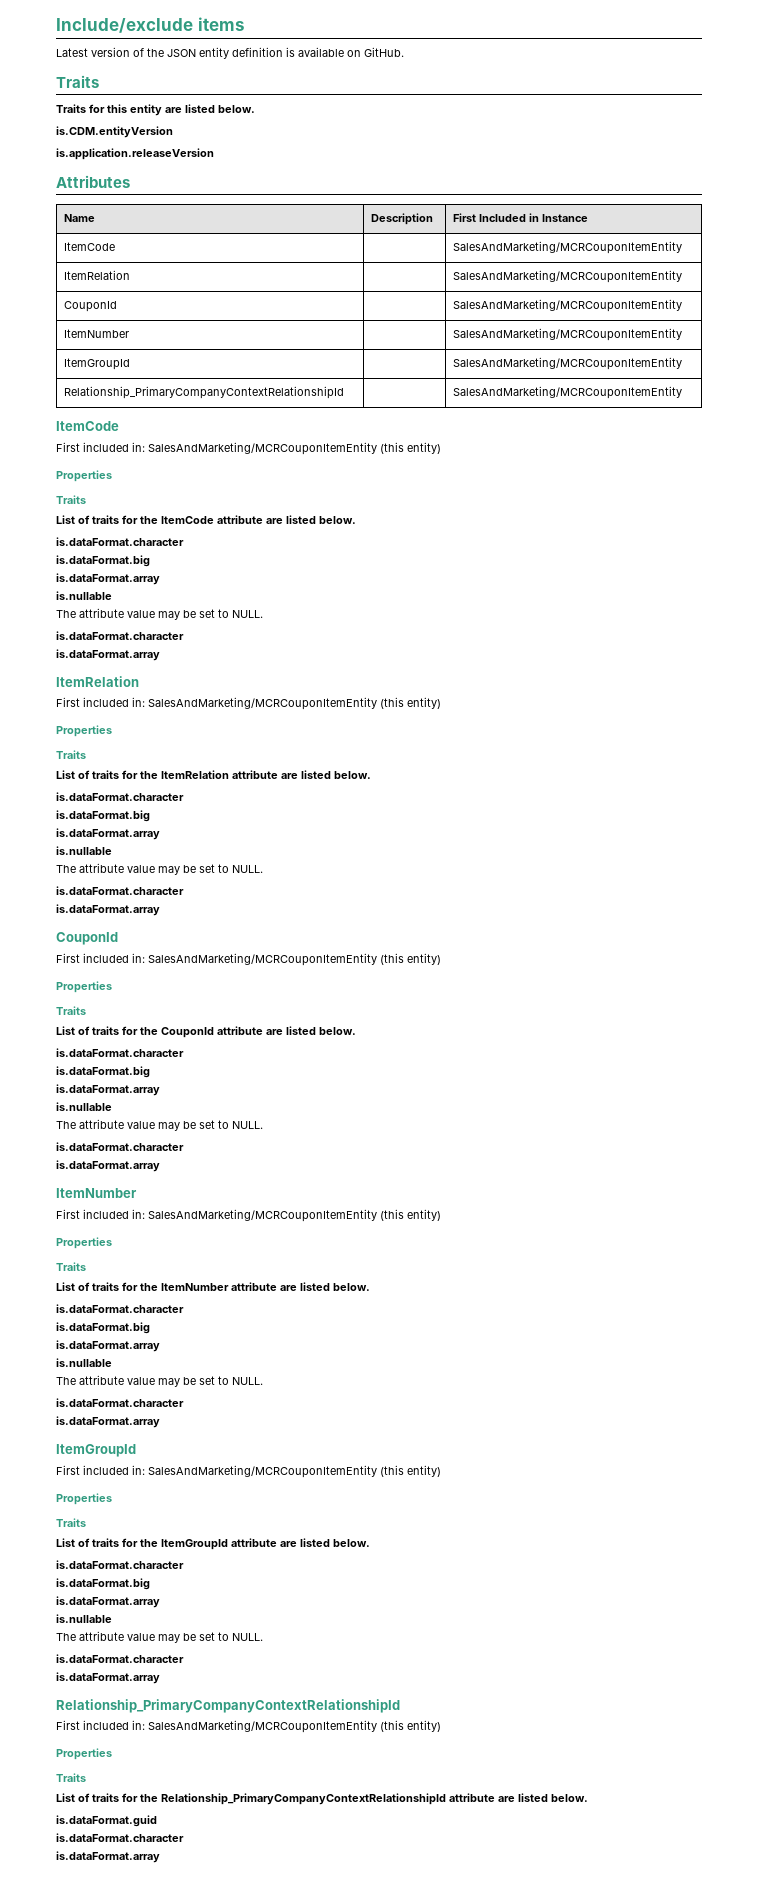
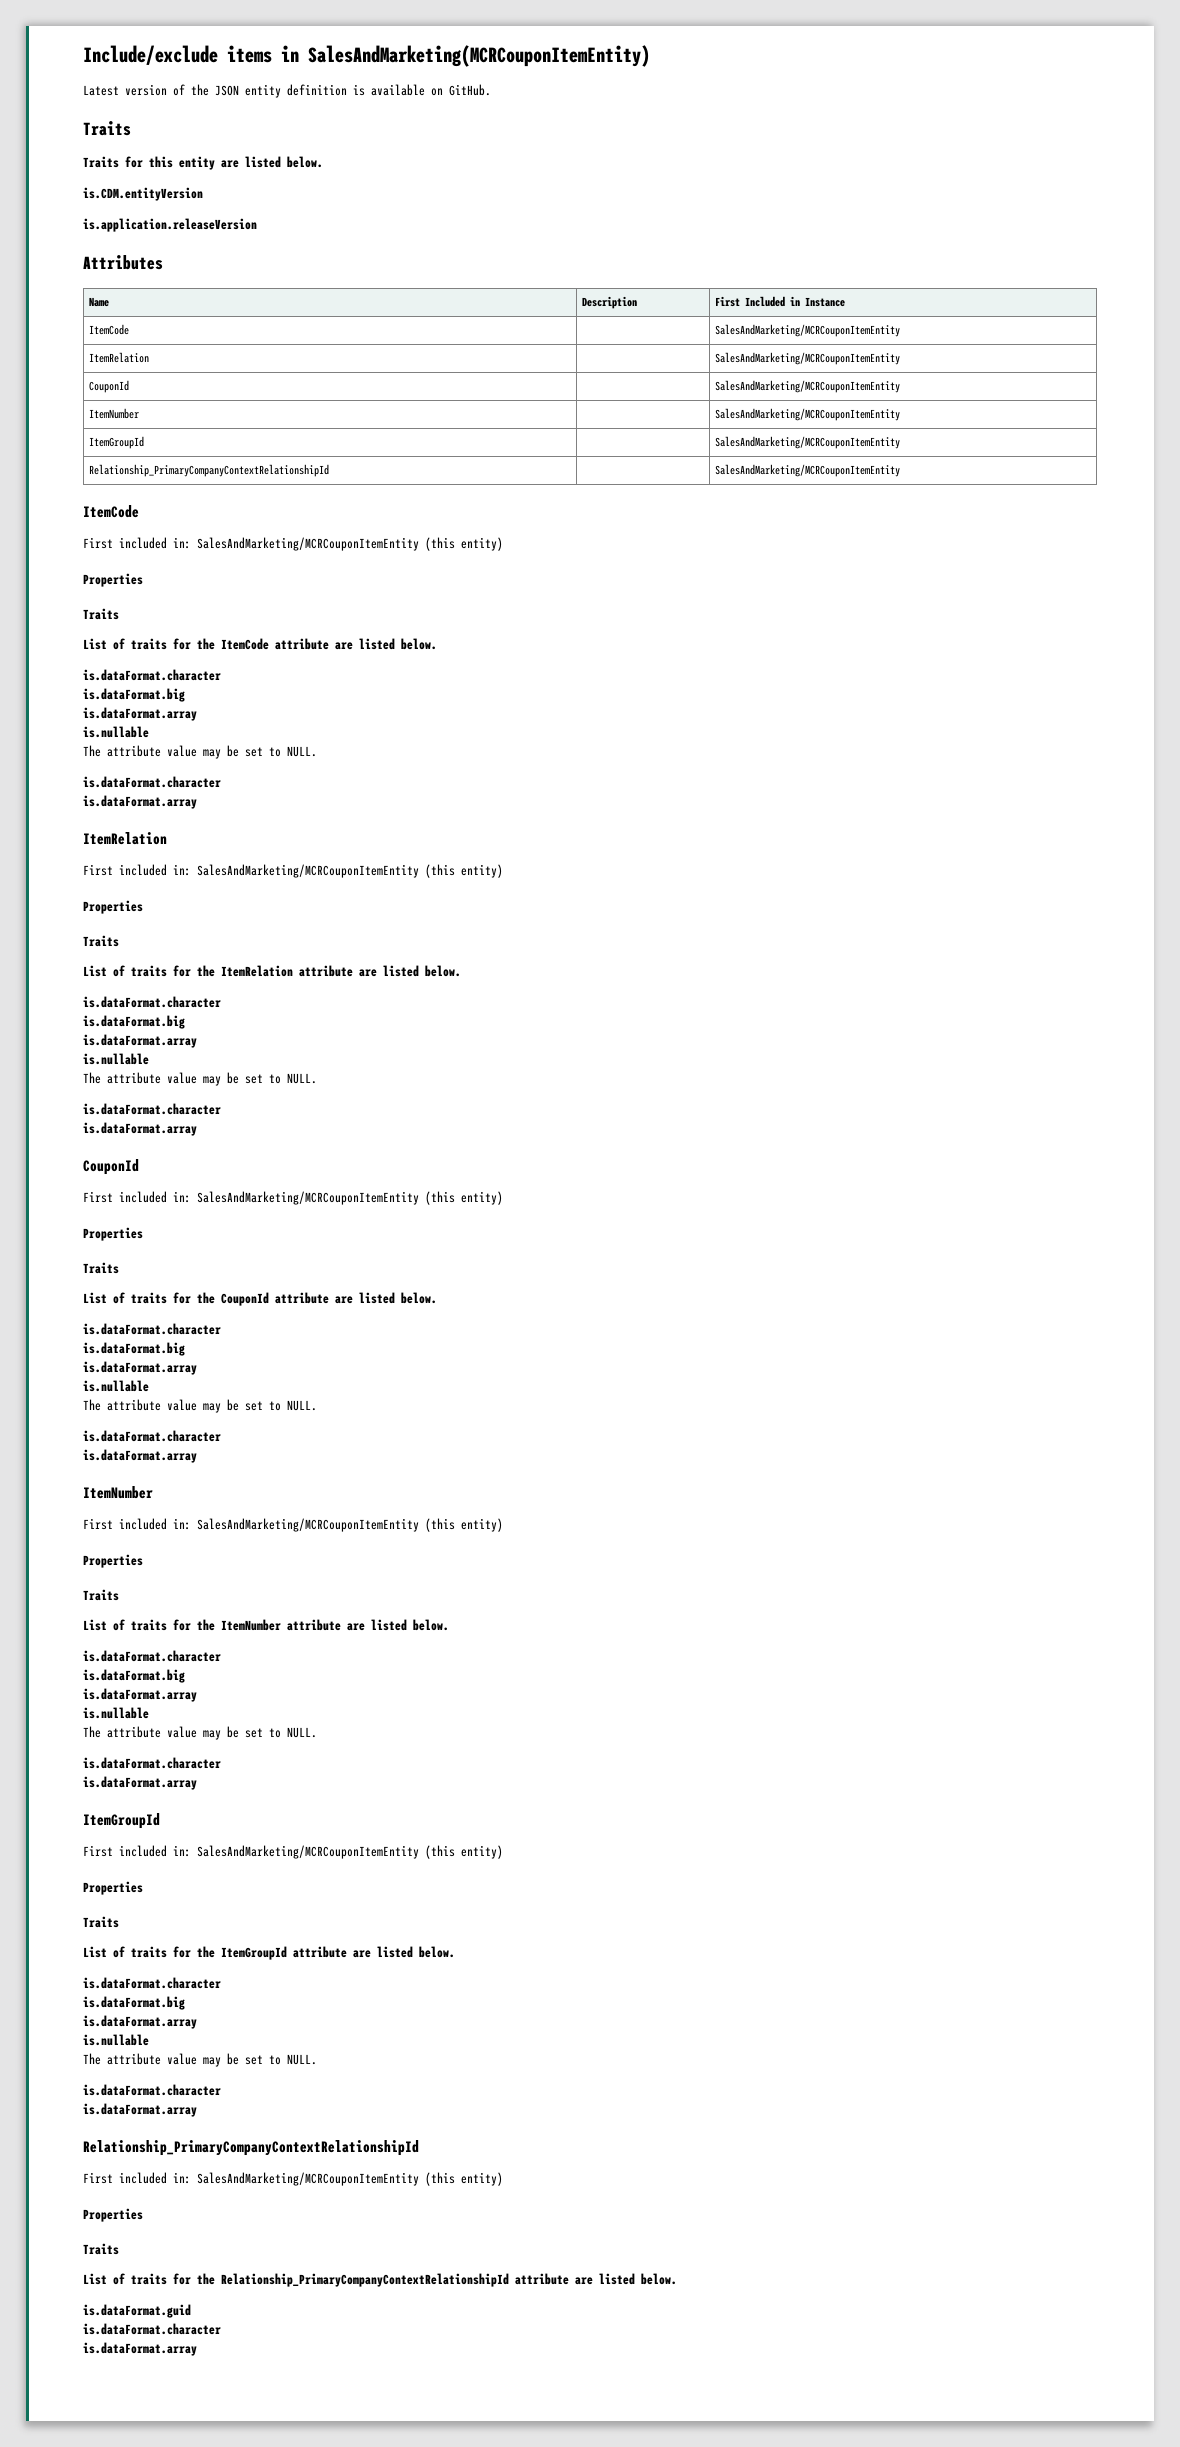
(245, 24) none -> [281,45,650,67] in SalesAndMarketing(MCRCouponItemEntity)

